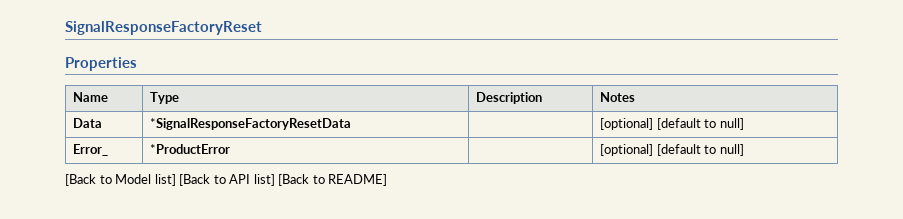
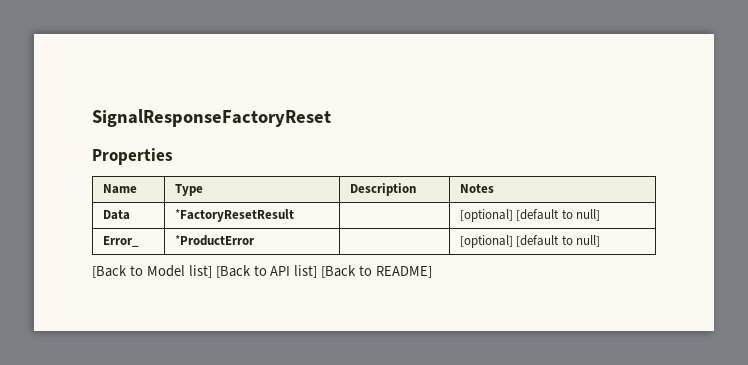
[150,118,352,130] *SignalResponseFactoryResetData -> [174,209,294,222] *FactoryResetResult

